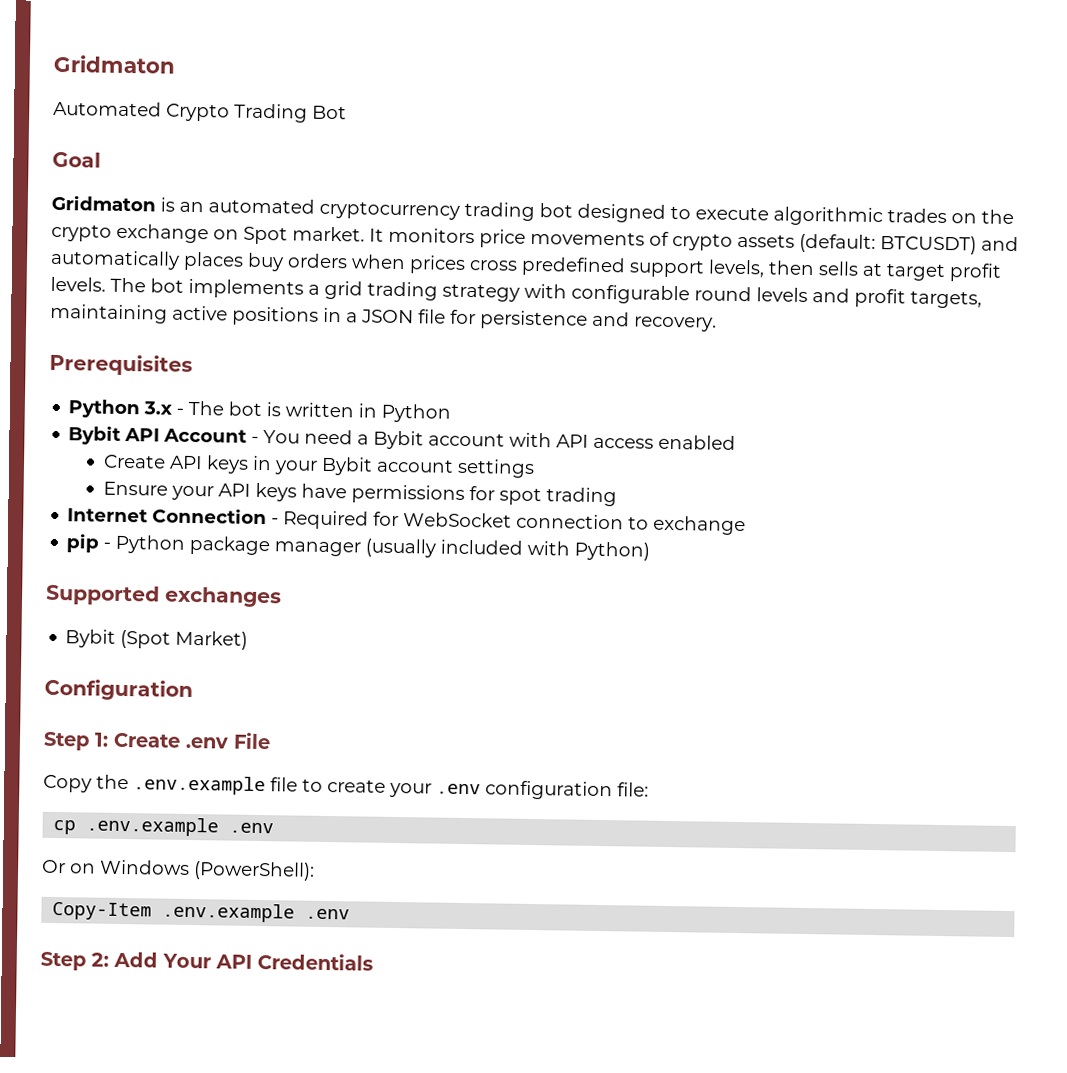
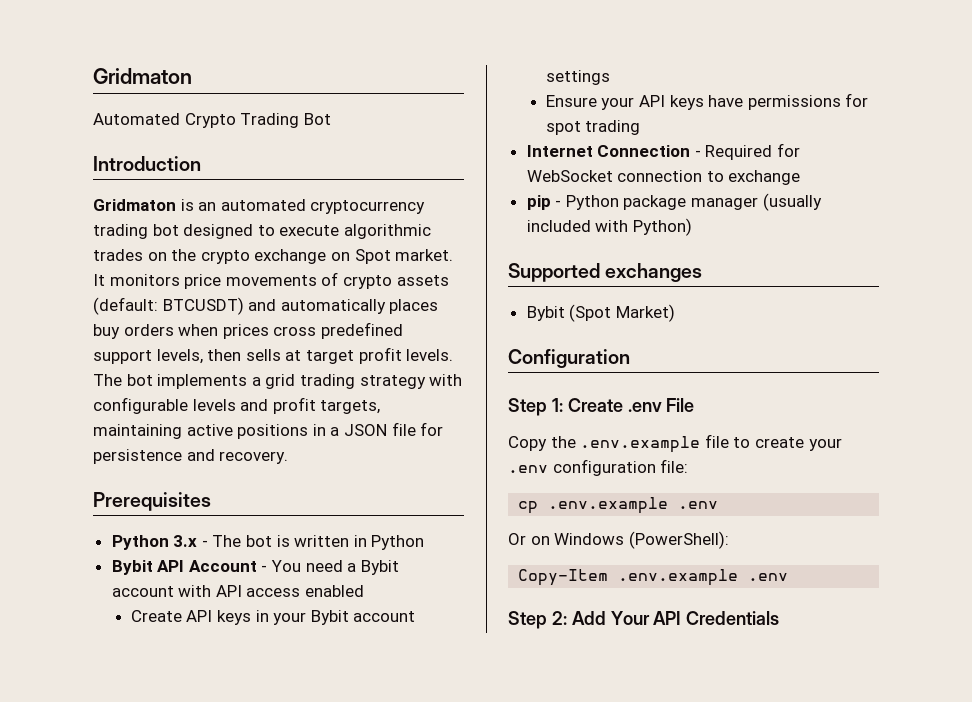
[52,151,101,168] Goal -> [93,156,201,171] Introduction
[694,286,752,302] round -> (188, 405) none

